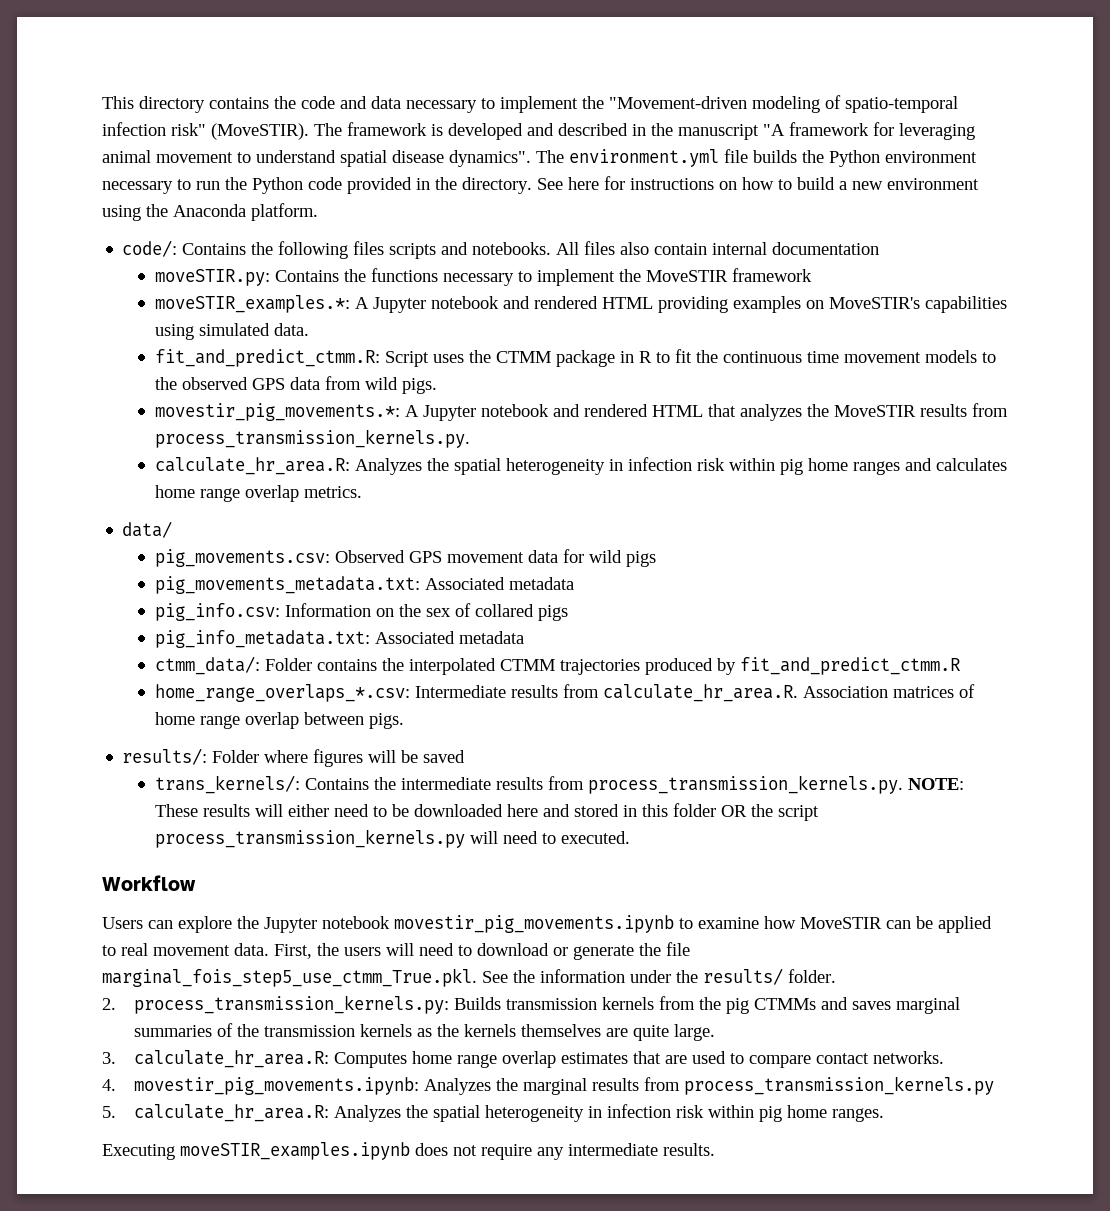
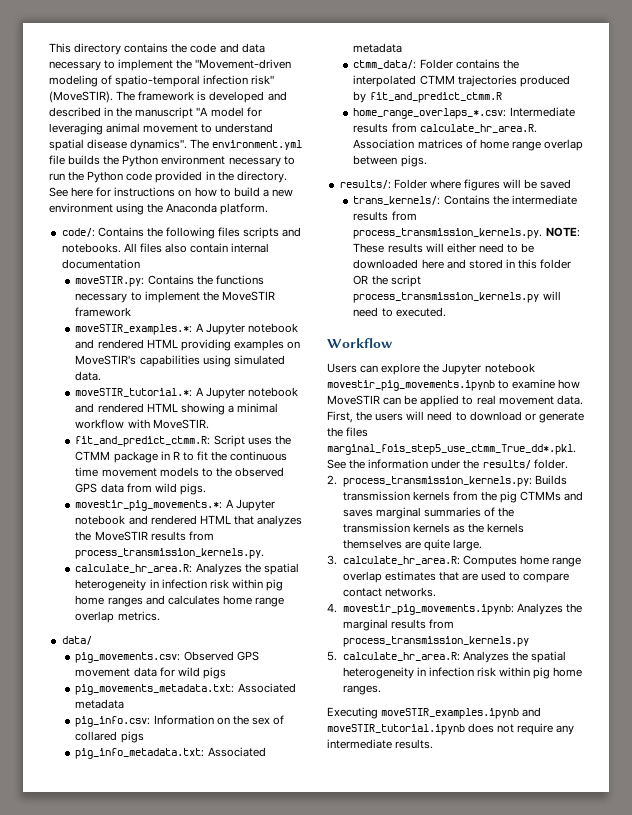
[789,122,869,136] framework -> [210,107,244,117] model
(309, 329) none -> [75,387,298,399] [75,403,278,415] [75,419,209,429] // moveSTIR_tutorial.*: A Jupyter notebook and rendered HTML showing a minimal workflow with MoveSTIR.
[666,942,690,956] [102,968,477,987] file marginal_fois_step5_use_ctmm_True.pkl. -> [346,427,369,437] [327,444,576,455] files marginal_fois_step5_use_ctmm_True_dd*.pkl.
(410, 1151) none -> [522,707,542,717] [327,724,465,735] and moveSTIR_tutorial.ipynb

